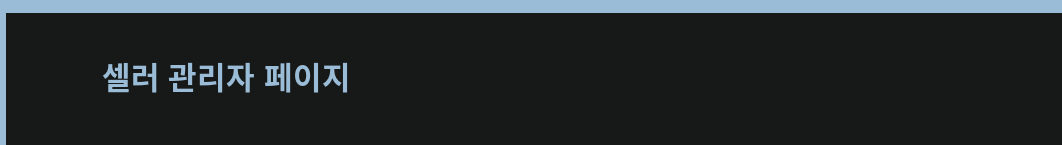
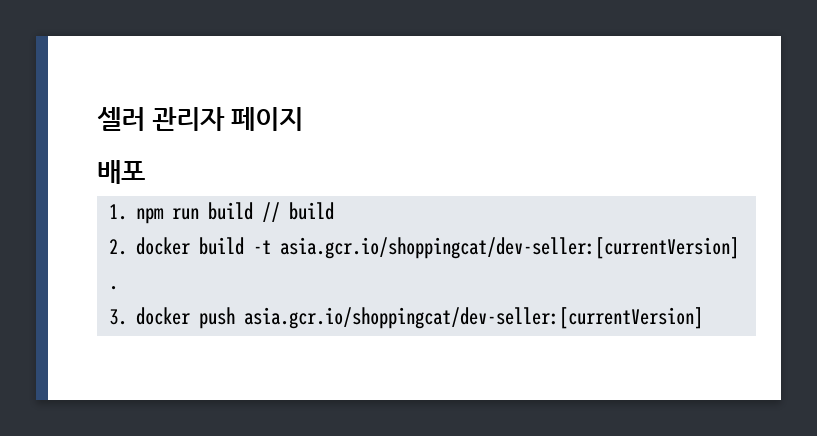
(351, 77) none -> [97,160,145,184] [109,202,334,224] [109,237,739,259] [109,286,118,290] [109,307,703,329] // 배포 // 1. npm run build // build // 2. docker build -t asia.gcr.io/shoppingcat/dev-seller:[currentVersion] . // 3. docker push asia.gcr.io/shoppingcat/dev-seller:[currentVersion]

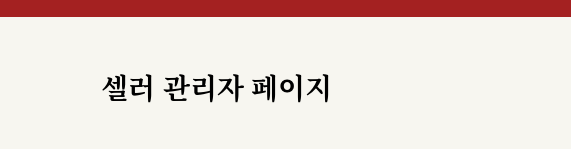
[97,160,145,184] [109,202,334,224] [109,237,739,259] [109,286,118,290] [109,307,703,329] // 배포 // 1. npm run build // build // 2. docker build -t asia.gcr.io/shoppingcat/dev-seller:[currentVersion] . // 3. docker push asia.gcr.io/shoppingcat/dev-seller:[currentVersion] -> (333, 88) none

